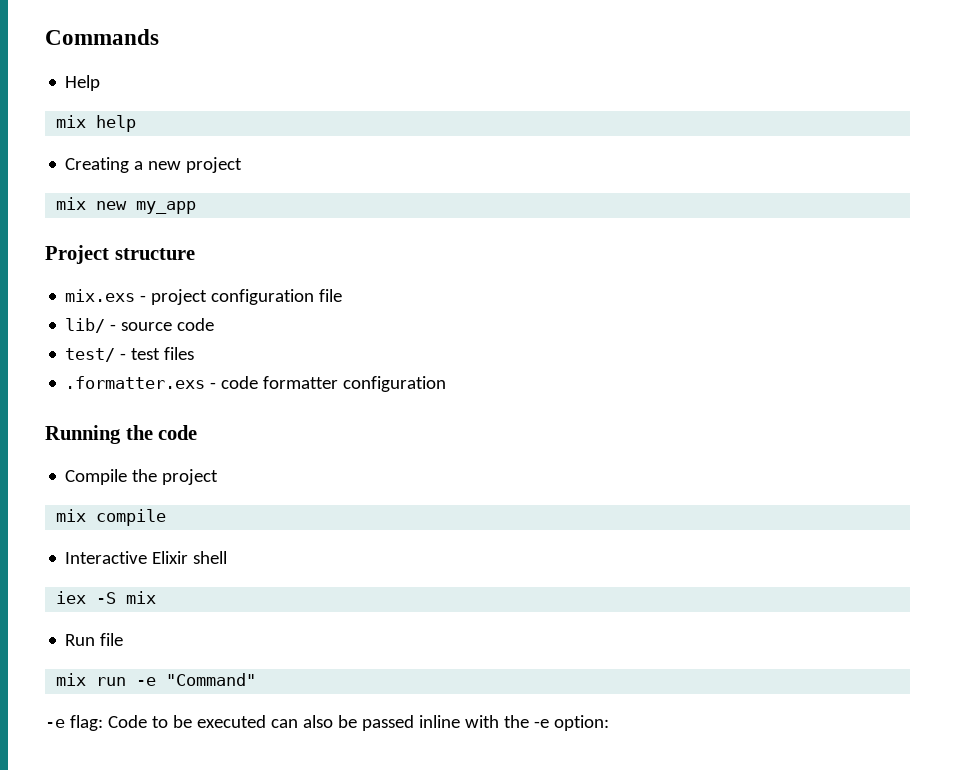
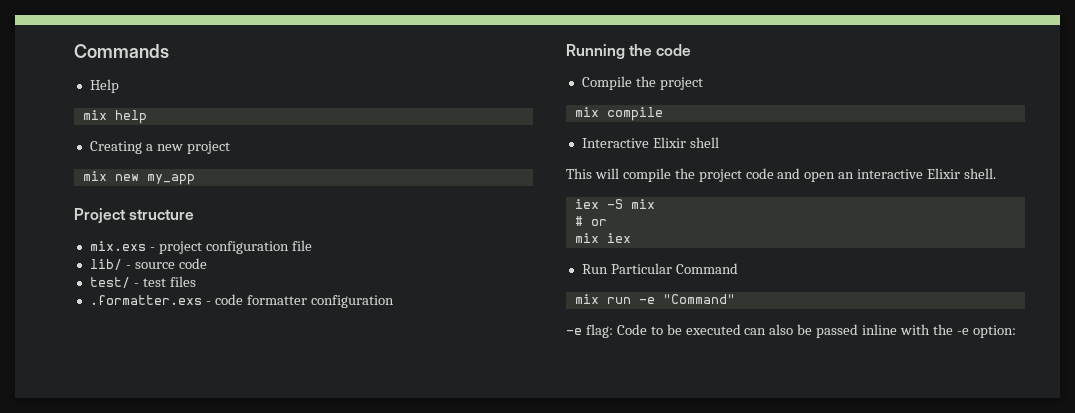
(228, 557) none -> [566,168,997,182] // This will compile the project code and open an interactive Elixir shell.
(157, 597) none -> [574,216,607,226] [574,233,631,243] // # or // mix iex
[100,633,124,646] file -> [610,263,738,274] Particular Command

